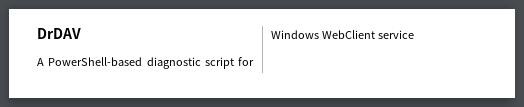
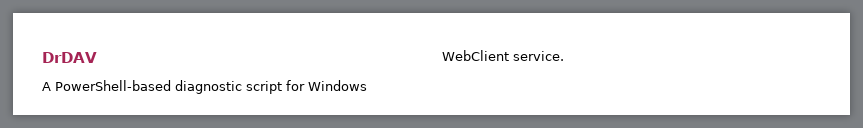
[377,30,414,39] service -> [513,51,564,61] service.

